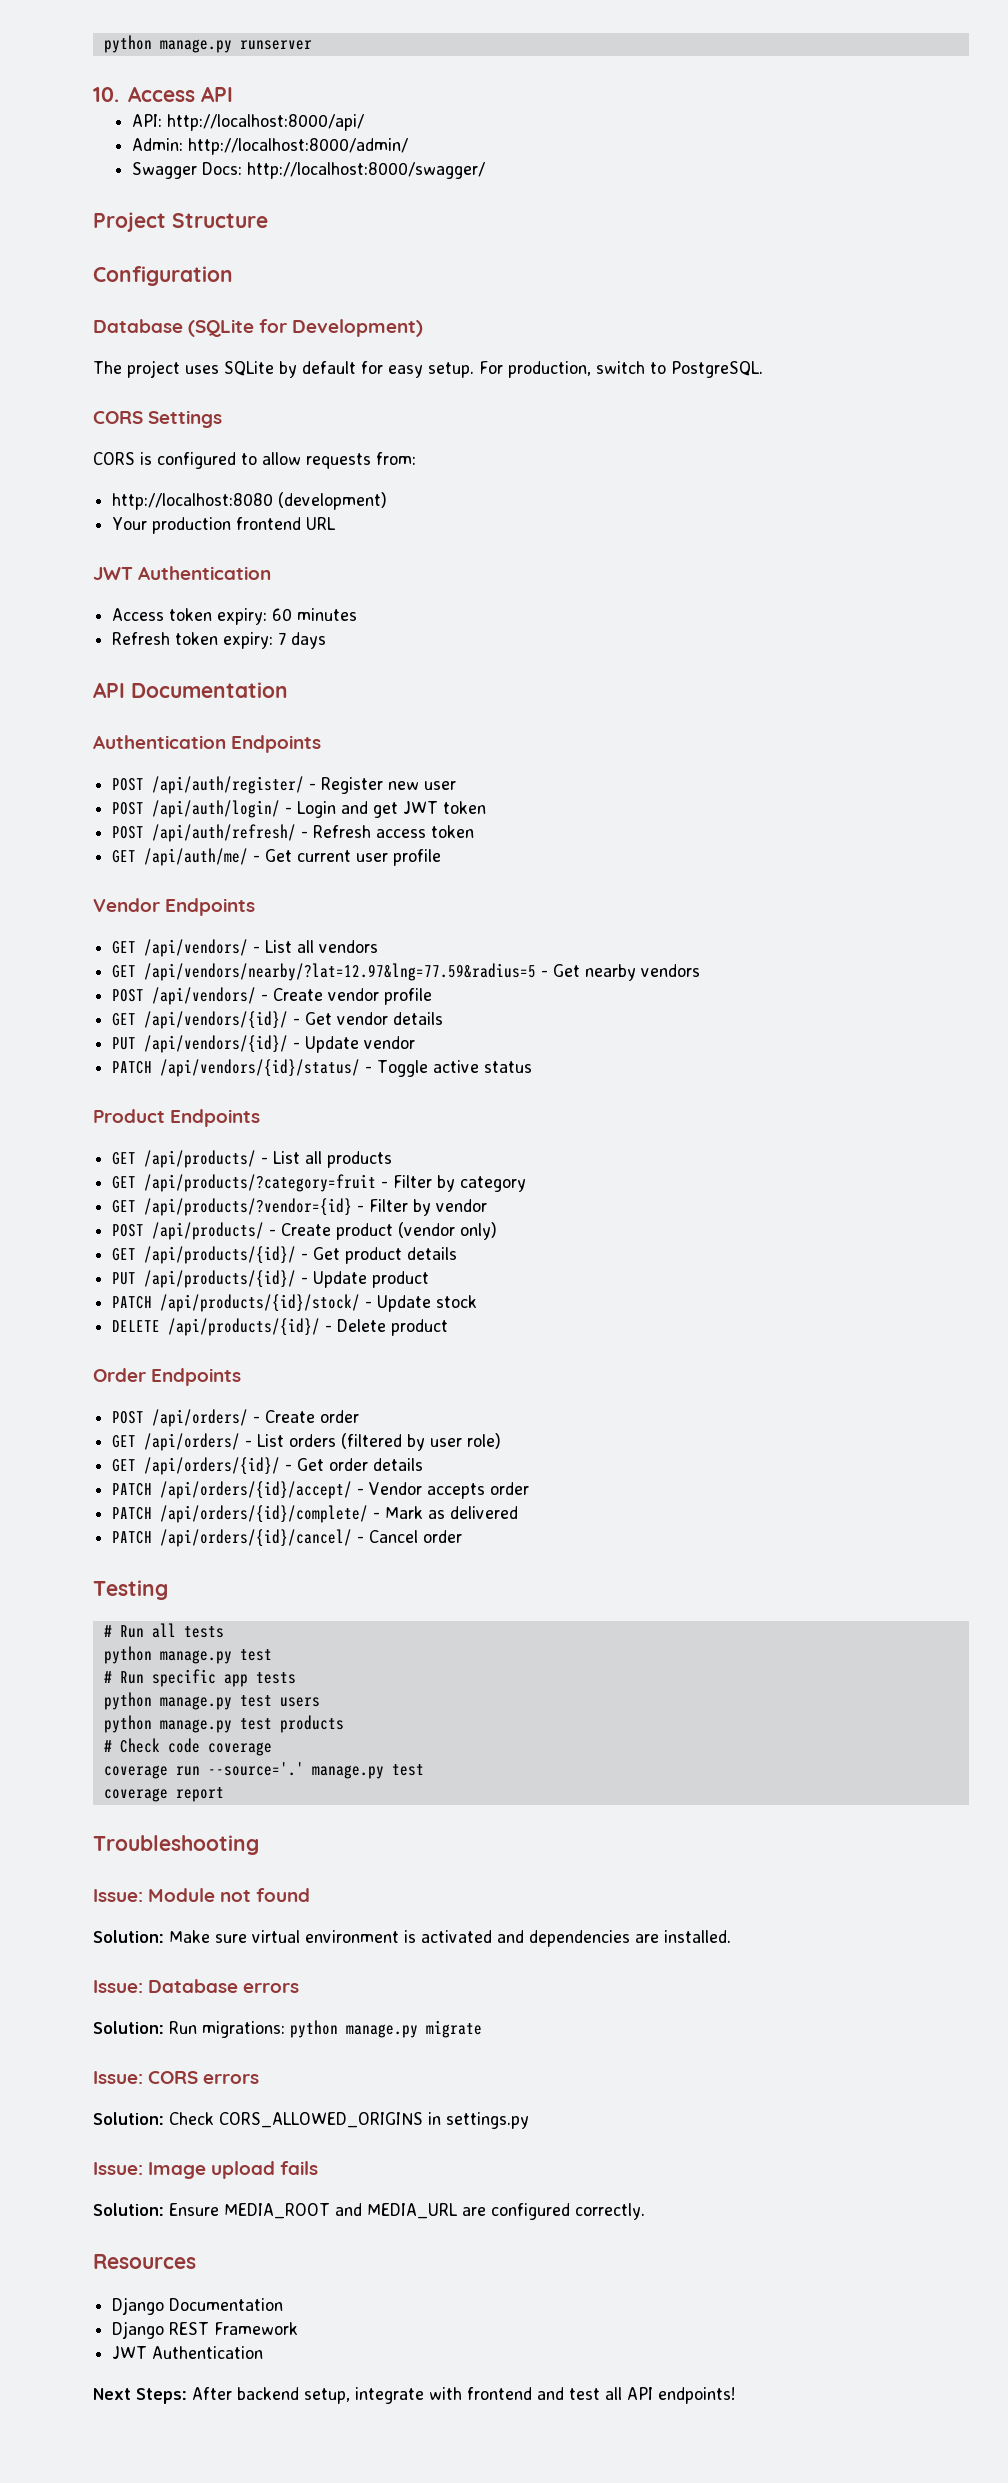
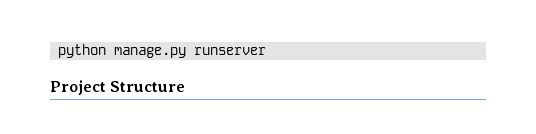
[93,86,233,102] [132,114,365,131] [132,138,409,155] [132,162,486,179] [93,212,268,232] [93,266,233,286] [93,319,424,337] [93,360,763,378] [93,410,223,428] [93,452,416,469] [112,492,388,510] [112,517,337,534] [93,566,272,580] [112,608,358,625] [112,632,327,649] [93,682,288,698] [93,735,322,753] [112,776,457,794] [112,800,487,818] [112,824,475,842] [112,848,442,866] [93,898,256,916] [112,939,379,957] [112,963,701,981] [112,987,433,1005] [112,1011,444,1029] [112,1035,416,1053] [112,1059,533,1077] [93,1109,261,1127] [112,1150,393,1168] [112,1174,527,1192] [112,1198,488,1216] [112,1222,498,1240] [112,1246,458,1264] [112,1270,430,1288] [112,1294,478,1312] [112,1318,449,1336] [93,1368,242,1386] [112,1409,360,1427] [112,1433,502,1451] [112,1457,424,1475] [112,1481,530,1499] [112,1505,519,1523] [112,1529,463,1547] [93,1580,168,1600] [103,1623,224,1638] [103,1646,272,1664] [103,1669,296,1687] [103,1692,320,1710] [103,1715,344,1733] [103,1738,272,1756] [103,1762,424,1779] [103,1787,224,1802] [93,1835,259,1855] [93,1888,311,1902] [93,1930,731,1947] [93,1979,300,1993] [93,2020,482,2038] [93,2071,260,2084] [93,2112,529,2129] [93,2161,319,2179] [93,2203,645,2220] [93,2254,196,2269] [112,2297,284,2315] [112,2321,299,2339] [112,2346,264,2359] [93,2387,735,2404] 10. Access API // API: http://localhost:8000/api/ // Admin: http://localhost:8000/admin/ // Swagger Docs: http://localhost:8000/swagger/ // Project Structure // Configuration // Database (SQLite for Development) // The project uses SQLite by default for easy setup. For production, switch to PostgreSQL. // CORS Settings // CORS is configured to allow requests from: // http://localhost:8080 (development) // Your production frontend URL // JWT Authentication // Access token expiry: 60 minutes // Refresh token expiry: 7 days // API Documentation // Authentication Endpoints // POST /api/auth/register/ - Register new user // POST /api/auth/login/ - Login and get JWT token // POST /api/auth/refresh/ - Refresh access token // GET /api/auth/me/ - Get current user profile // Vendor Endpoints // GET /api/vendors/ - List all vendors // GET /api/vendors/nearby/?lat=12.97&lng=77.59&radius=5 - Get nearby vendors // POST /api/vendors/ - Create vendor profile // GET /api/vendors/{id}/ - Get vendor details // PUT /api/vendors/{id}/ - Update vendor // PATCH /api/vendors/{id}/status/ - Toggle active status // Product Endpoints // GET /api/products/ - List all products // GET /api/products/?category=fruit - Filter by category // GET /api/products/?vendor={id} - Filter by vendor // POST /api/products/ - Create product (vendor only) // GET /api/products/{id}/ - Get product details // PUT /api/products/{id}/ - Update product // PATCH /api/products/{id}/stock/ - Update stock // DELETE /api/products/{id}/ - Delete product // Order Endpoints // POST /api/orders/ - Create order // GET /api/orders/ - List orders (filtered by user role) // GET /api/orders/{id}/ - Get order details // PATCH /api/orders/{id}/accept/ - Vendor accepts order // PATCH /api/orders/{id}/complete/ - Mark as delivered // PATCH /api/orders/{id}/cancel/ - Cancel order // Testing // # Run all tests // python manage.py test // # Run specific app tests // python manage.py test users // python manage.py test products // # Check code coverage // coverage run --source='.' manage.py test // coverage report // Troubleshooting // Issue: Module not found // Solution: Make sure virtual environment is activated and dependencies are installed. // Issue: Database errors // Solution: Run migrations: python manage.py migrate // Issue: CORS errors // Solution: Check CORS_ALLOWED_ORIGINS in settings.py // Issue: Image upload fails // Solution: Ensure MEDIA_ROOT and MEDIA_URL are configured correctly. // Resources // Django Documentation // Django REST Framework // JWT Authentication // Next Steps: After backend setup, integrate with frontend and test all API endpoints! -> [50,80,186,95] Project Structure

